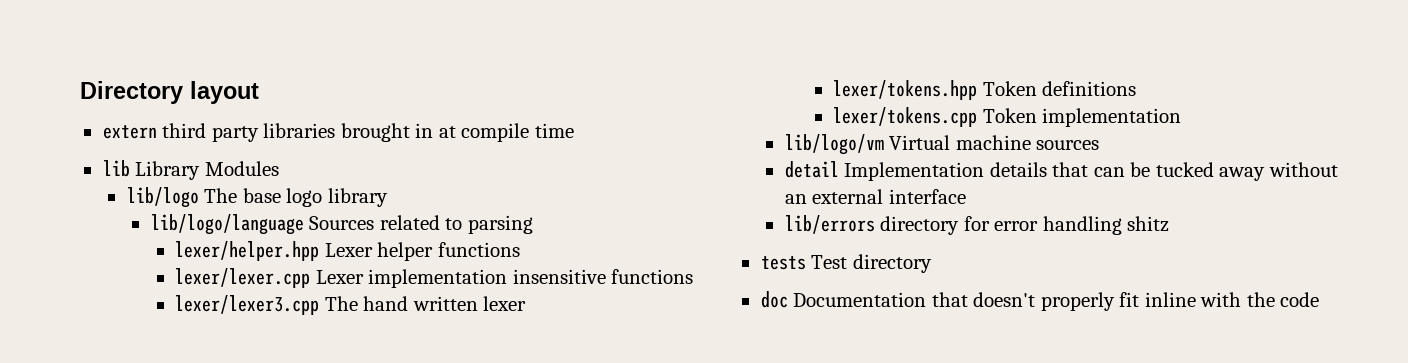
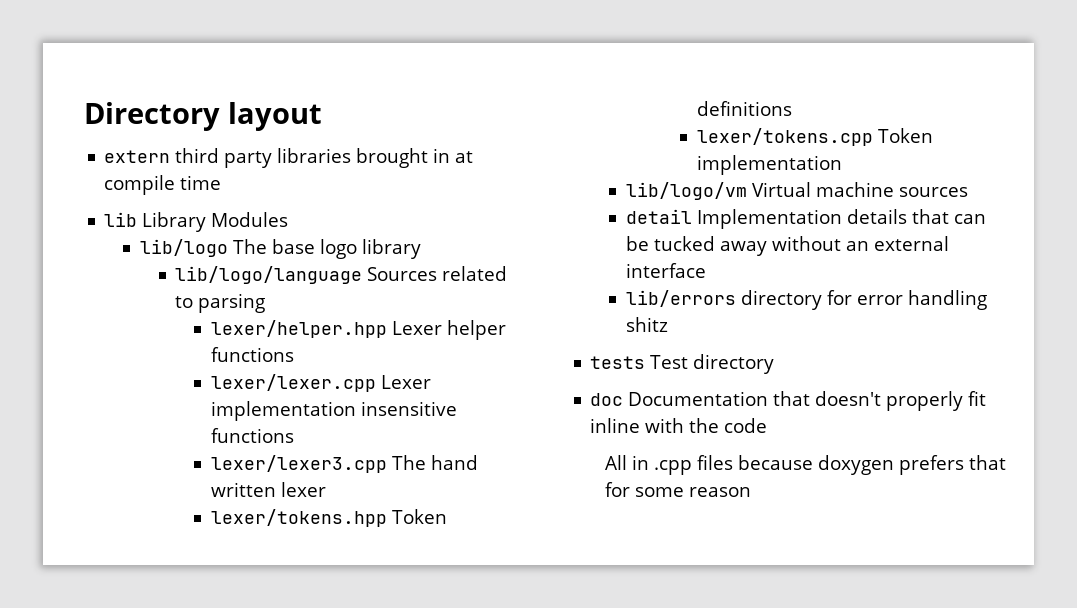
(1320, 299) none -> [605,455,1007,475] [605,482,752,497] // All in .cpp files because doxygen prefers that for some reason

